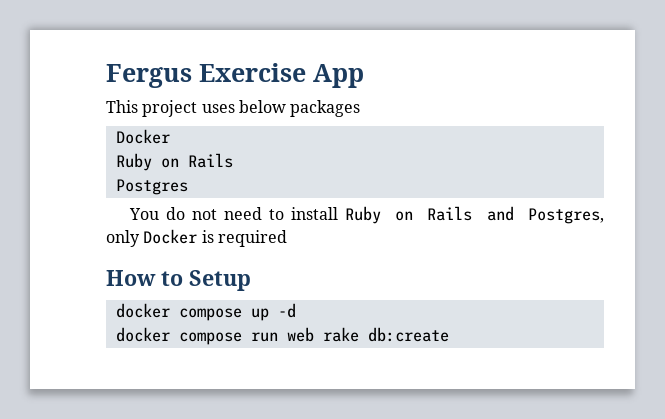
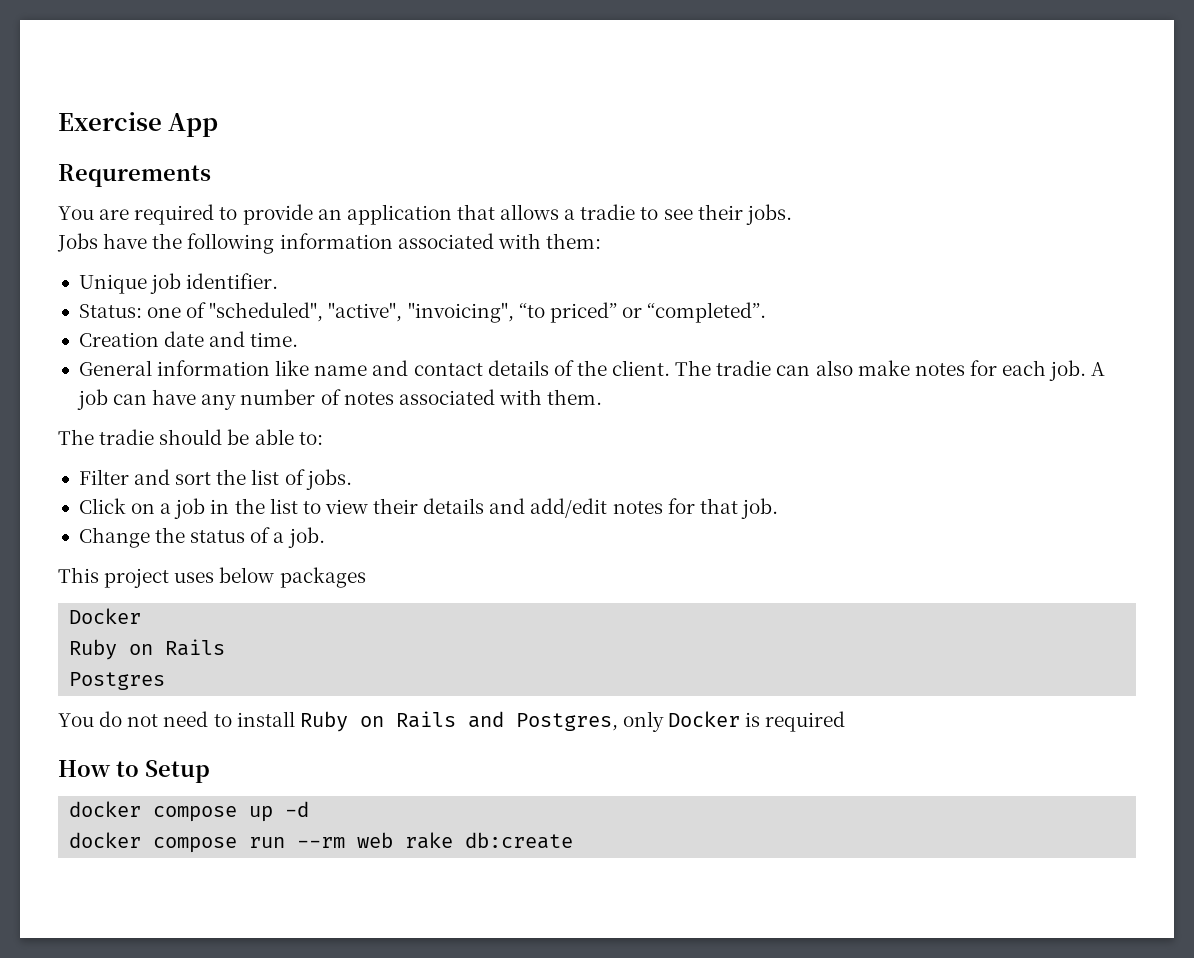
[106,64,192,88] Fergus -> (58, 121) none
(364, 76) none -> [58,164,211,187] [58,204,792,225] [57,233,601,254] [78,273,279,294] [78,302,767,323] [78,331,299,347] [78,360,1106,381] [76,389,603,410] [58,429,323,445] [78,469,352,490] [78,498,778,519] [78,527,325,548] // Requrements // You are required to provide an application that allows a tradie to see their jobs. // Jobs have the following information associated with them: // Unique job identifier. // Status: one of "scheduled", "active", "invoicing", “to priced” or “completed”. // Creation date and time. // General information like name and contact details of the client. The tradie can also make notes for each job. A job can have any number of notes associated with them. // The tradie should be able to: // Filter and sort the list of jobs. // Click on a job in the list to view their details and add/edit notes for that job. // Change the status of a job.
(278, 337) none -> [297,837,346,848] --rm

